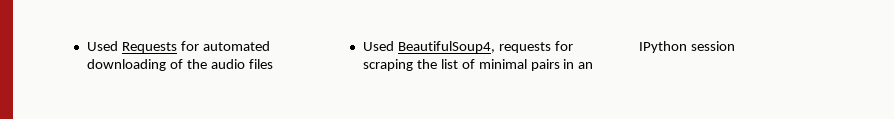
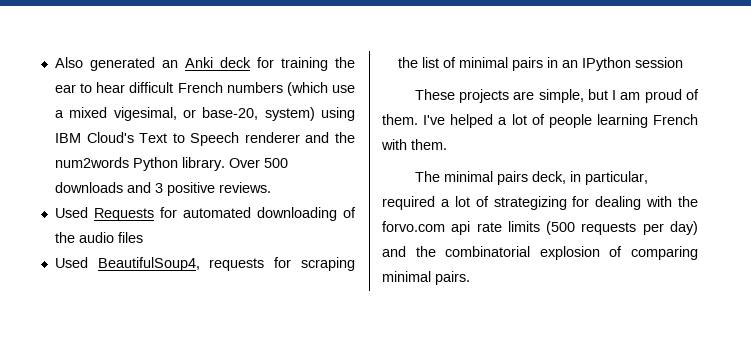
(86, 46) none -> [54,57,356,71] [54,82,355,96] [54,107,355,121] [54,132,355,146] [54,157,288,171] [54,182,271,196] Also generated an Anki deck for training the ear to hear difficult French numbers (which use a mixed vigesimal, or base-20, system) using IBM Cloud's Text to Speech renderer and the num2words Python library. Over 500 downloads and 3 positive reviews. //
(735, 46) none -> [414,89,699,103] [382,114,698,128] [381,139,447,150] [414,171,648,185] [382,196,698,210] [382,221,698,235] [382,246,698,260] [382,271,470,285] // These projects are simple, but I am proud of them. I've helped a lot of people learning French with them. // The minimal pairs deck, in particular, required a lot of strategizing for dealing with the forvo.com api rate limits (500 requests per day) and the combinatorial explosion of comparing minimal pairs.

